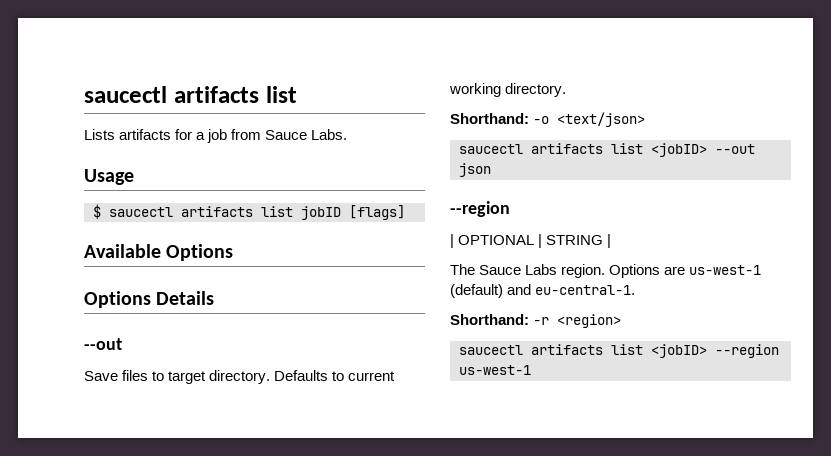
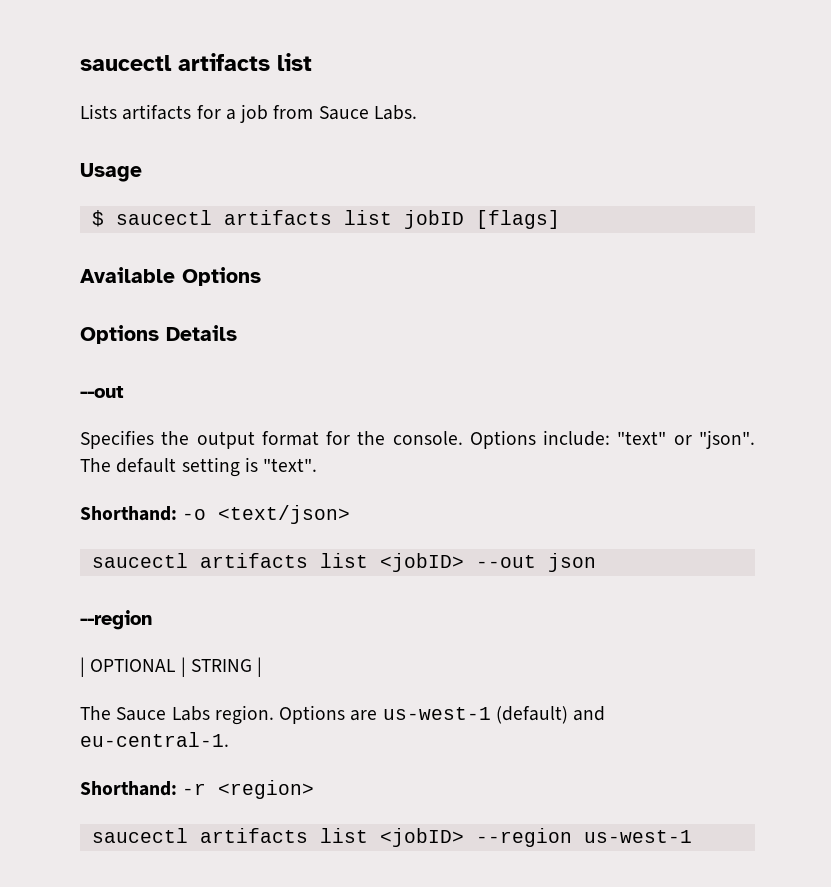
[84,370,396,384] [449,83,567,97] Save files to target directory. Defaults to current working directory. -> [80,430,755,449] [80,457,318,477] Specifies the output format for the console. Options include: "text" or "json". The default setting is "text".

